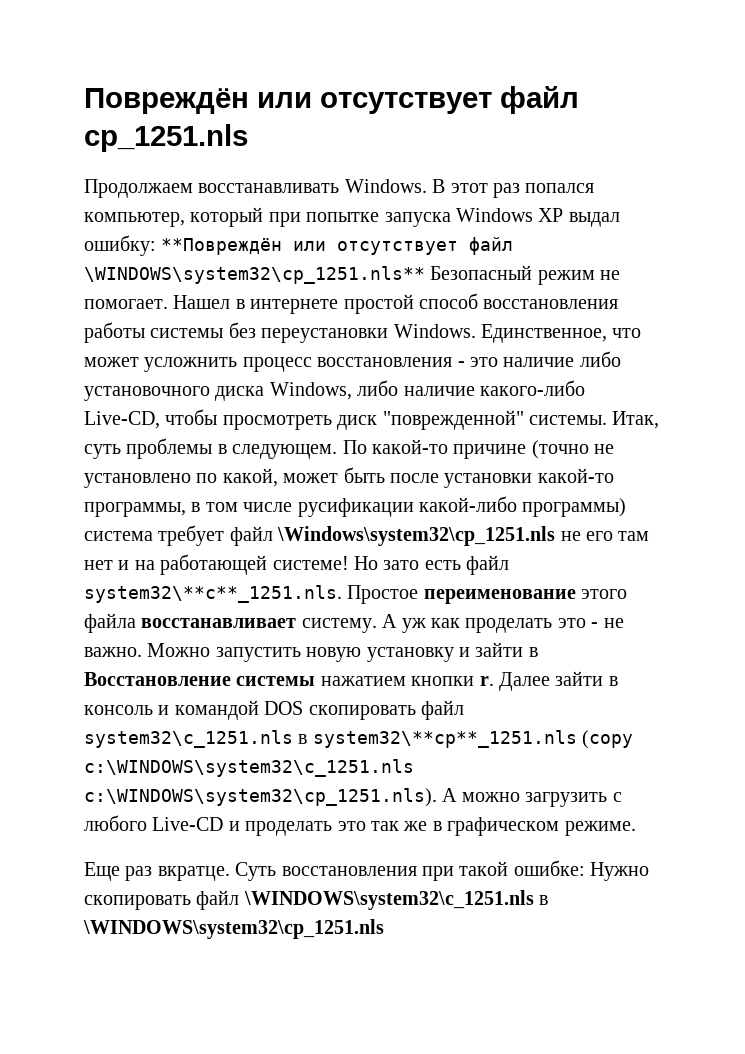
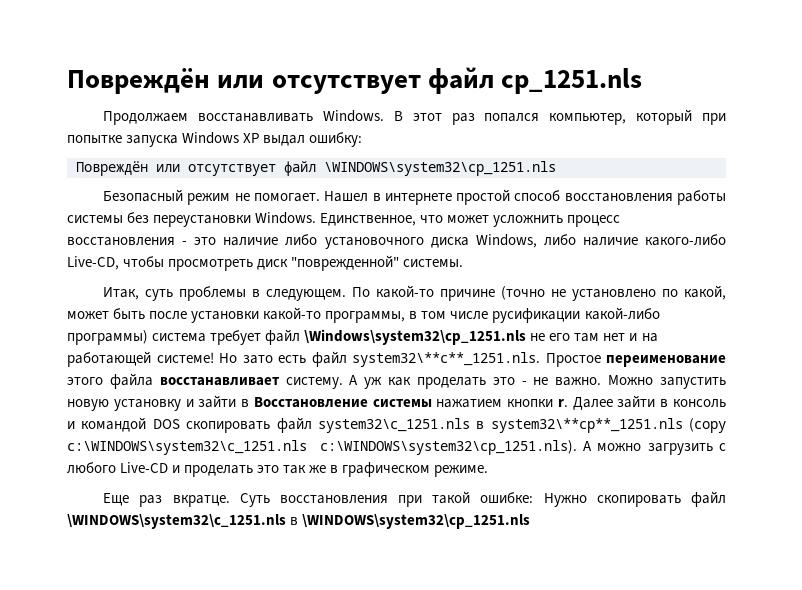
[161,237,514,255] [84,266,425,284] **Повреждён или отсутствует файл \WINDOWS\system32\cp_1251.nls** -> [76,161,556,176] // Повреждён или отсутствует файл \WINDOWS\system32\cp_1251.nls //
(607, 420) none -> (464, 263) //

